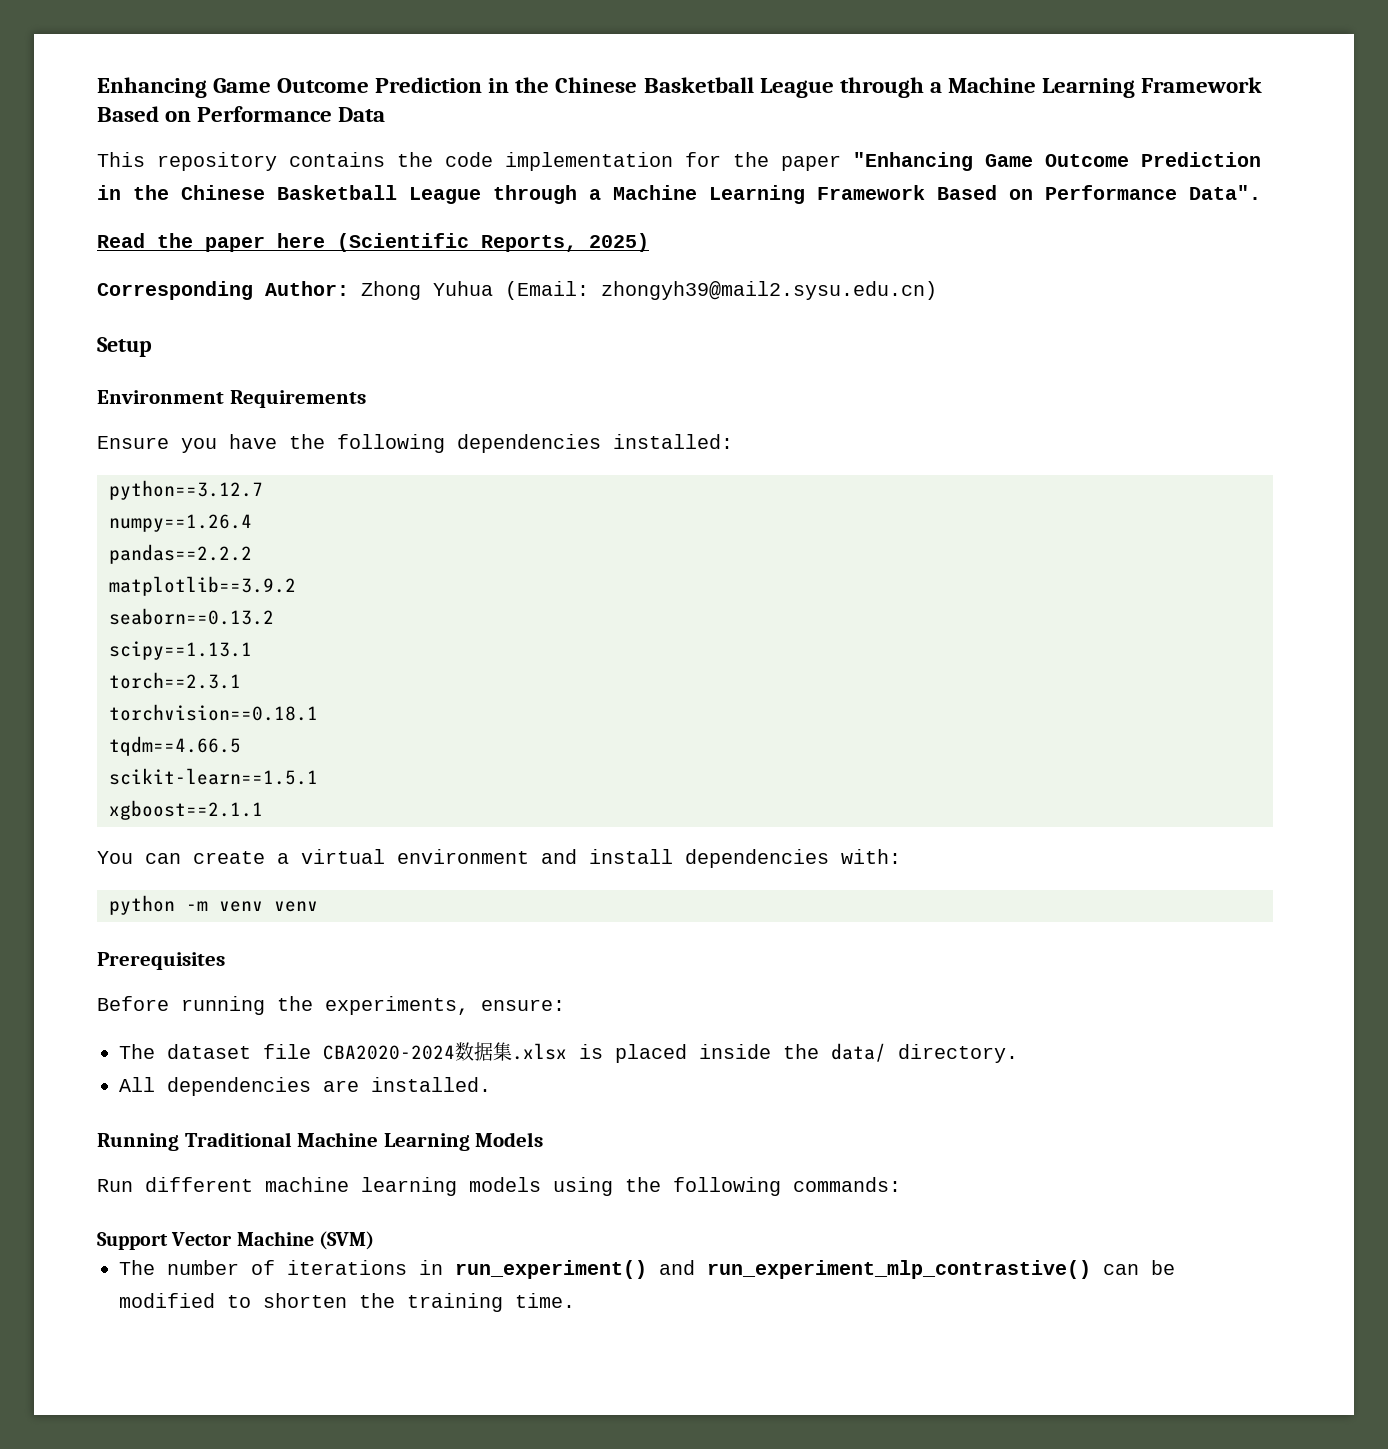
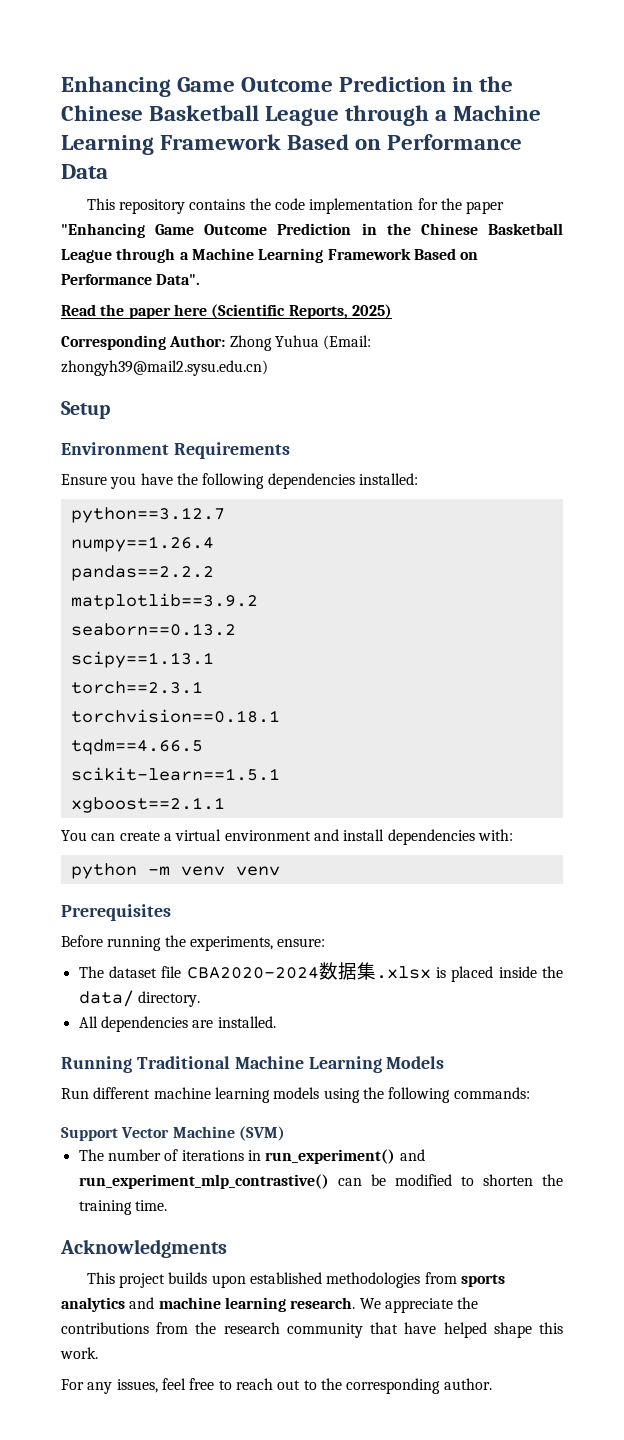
(575, 1300) none -> [60,1239,227,1258] [86,1272,505,1288] [61,1297,479,1313] [61,1322,563,1338] [60,1347,98,1359] [61,1378,492,1394] // Acknowledgments // This project builds upon established methodologies from sports analytics and machine learning research. We appreciate the contributions from the research community that have helped shape this work. // For any issues, feel free to reach out to the corresponding author.

